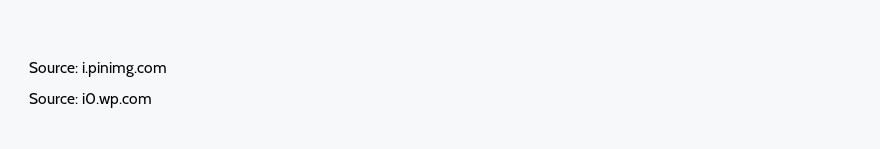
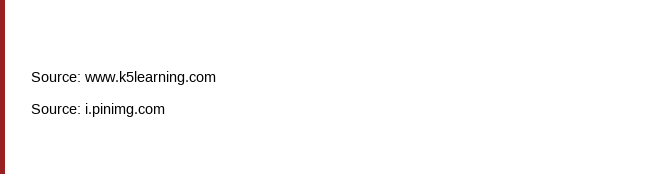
[29,62,78,73] Source: -> [31,71,216,85] [31,104,81,114] Source: www.k5learning.com // Source:
[29,93,153,108] // Source: i0.wp.com -> (165, 110) none

